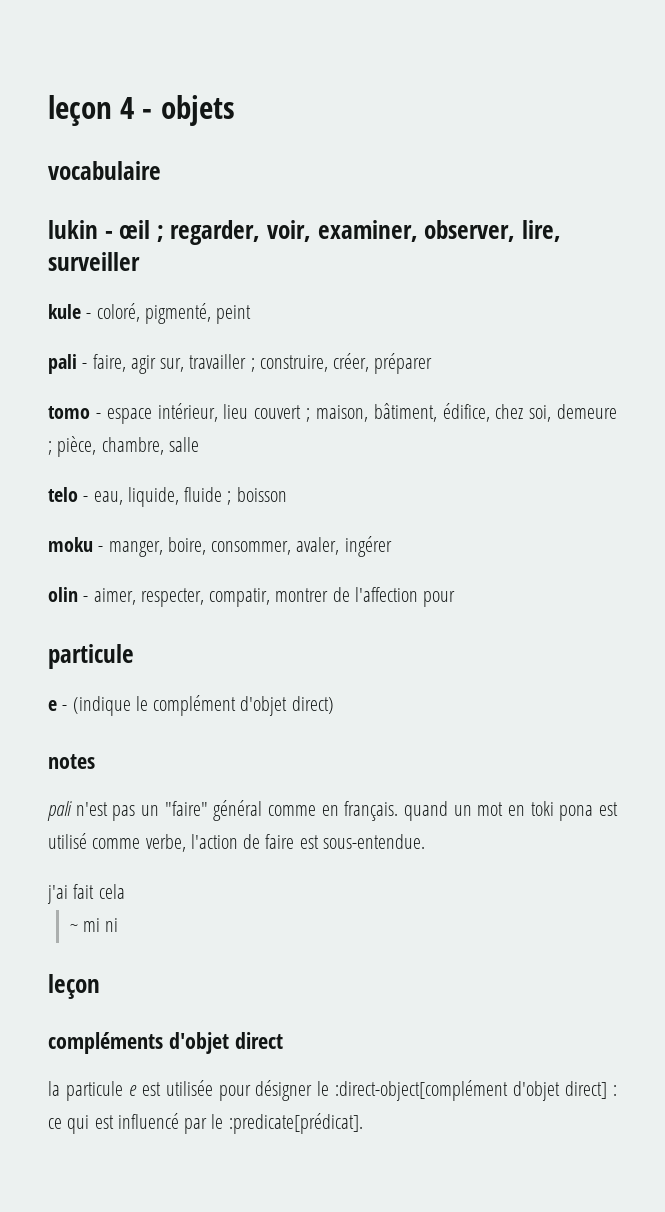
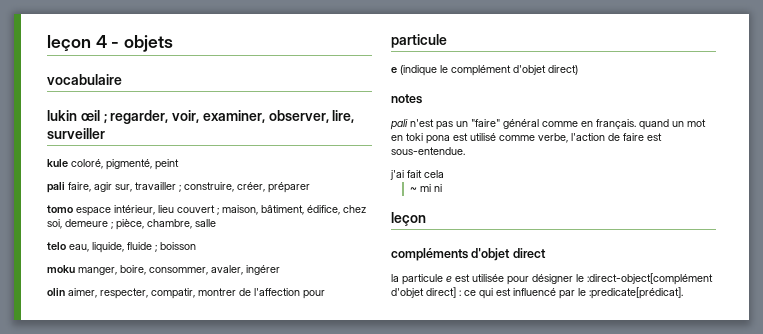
[104,231,113,239] - -> (77, 115) none
[86,313,92,319] - -> (68, 163) none
[82,363,88,369] - -> (65, 187) none
[95,413,101,419] - -> (73, 209) none
[83,496,89,502] - -> (66, 246) none
[98,546,104,552] - -> (75, 269) none
[83,596,89,602] - -> (65, 292) none
[62,705,68,711] - -> (397, 70) none

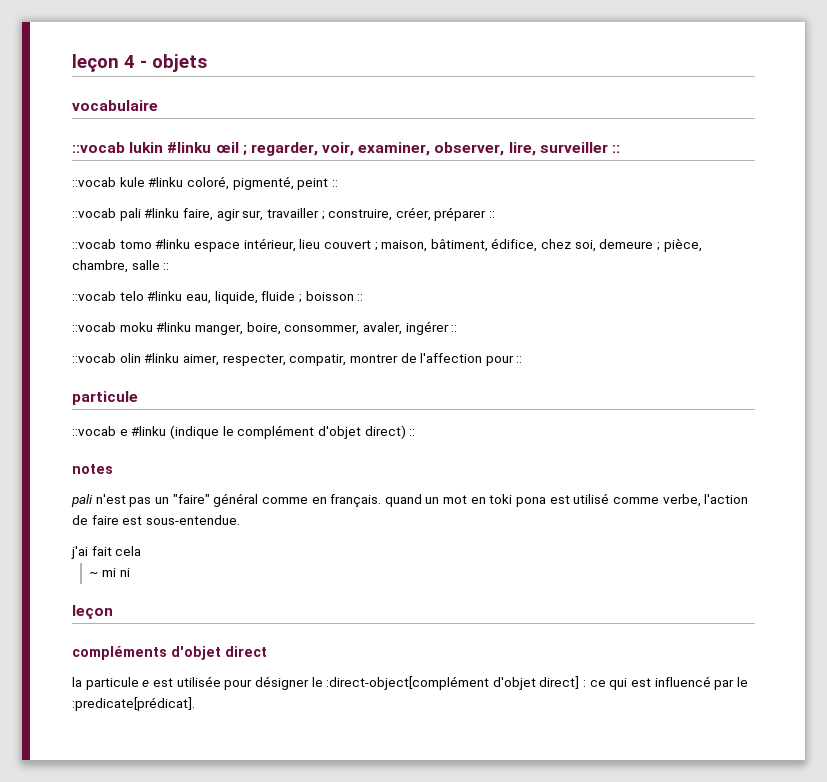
[47,110,77,121] lukin -> [72,142,212,153] ::vocab lukin #linku
[47,159,68,167] // kule -> [612,145,621,153] [72,177,184,187] :: // ::vocab kule #linku
[47,182,65,193] // pali -> [331,180,338,187] [72,208,180,221] :: // ::vocab pali #linku
[47,205,73,213] // tomo -> [489,211,496,218] [72,239,191,249] :: // ::vocab tomo #linku
[47,242,66,250] // telo -> [163,263,170,270] [72,291,183,301] :: // ::vocab telo #linku
[47,265,75,273] // moku -> [357,294,364,301] [72,322,192,332] :: // ::vocab moku #linku
[47,288,65,296] // olin -> [451,325,458,332] [72,353,180,363] :: // ::vocab olin #linku
(325, 294) none -> [516,356,523,363] ::
[391,67,397,73] e -> [72,426,167,436] ::vocab e #linku
(578, 70) none -> [409,429,416,436] ::

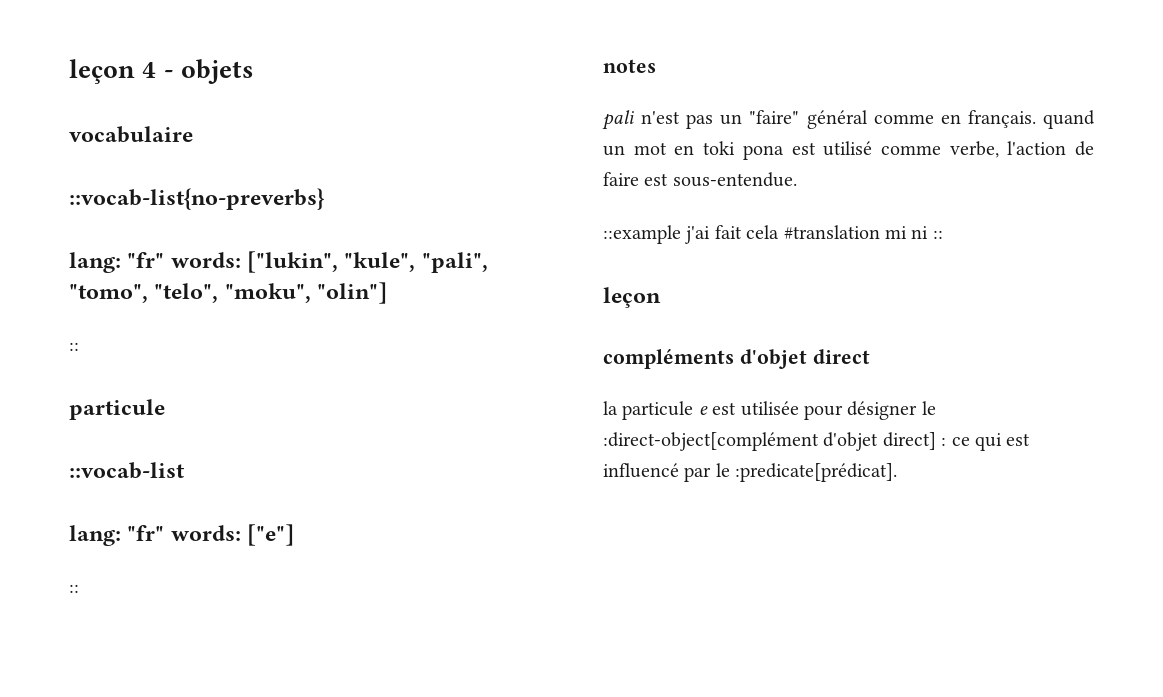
[72,142,621,156] [72,176,338,190] [72,207,496,221] [72,238,702,252] [72,260,170,273] [72,291,364,304] [72,321,458,335] [72,353,523,366] [72,391,138,405] [72,425,406,439] ::vocab lukin #linku œil ; regarder, voir, examiner, observer, lire, surveiller :: // ::vocab kule #linku coloré, pigmenté, peint :: // ::vocab pali #linku faire, agir sur, travailler ; construire, créer, préparer :: // ::vocab tomo #linku espace intérieur, lieu couvert ; maison, bâtiment, édifice, chez soi, demeure ; pièce, chambre, salle :: // ::vocab telo #linku eau, liquide, fluide ; boisson :: // ::vocab moku #linku manger, boire, consommer, avaler, ingérer :: // ::vocab olin #linku aimer, respecter, compatir, montrer de l'affection pour :: // particule // ::vocab e #linku (indique le complément d'objet direct) -> [69,188,325,210] [69,251,488,273] [69,282,388,304] [69,342,79,351] [69,399,165,420] [69,462,185,479] [69,524,295,546] ::vocab-list{no-preverbs} // lang: "fr" words: ["lukin", "kule", "pali", "tomo", "telo", "moku", "olin"] // :: // particule // ::vocab-list // lang: "fr" words: ["e"] //
(240, 520) none -> [603,225,681,244] ::example
[89,572,99,577] // ~ -> [783,225,880,239] #translation
(130, 572) none -> [932,230,943,239] ::

